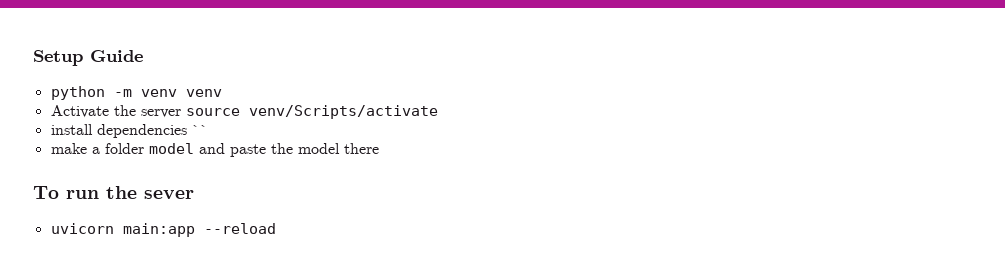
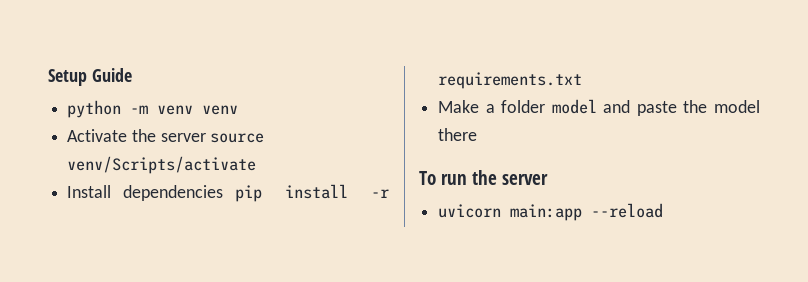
[50,124,208,138] [50,143,87,154] install dependencies `` // make -> [67,184,389,202] [438,72,583,89] [438,100,480,113] Install dependencies pip install -r requirements.txt // Make
[144,190,194,199] sever -> [502,174,548,185] server

